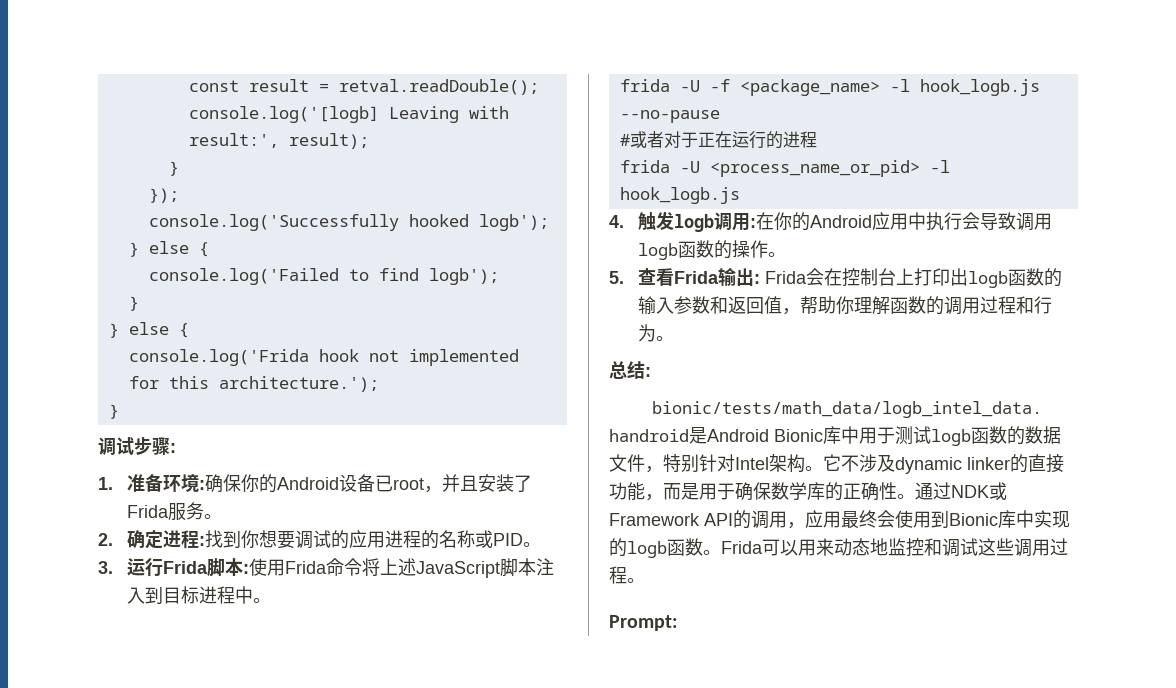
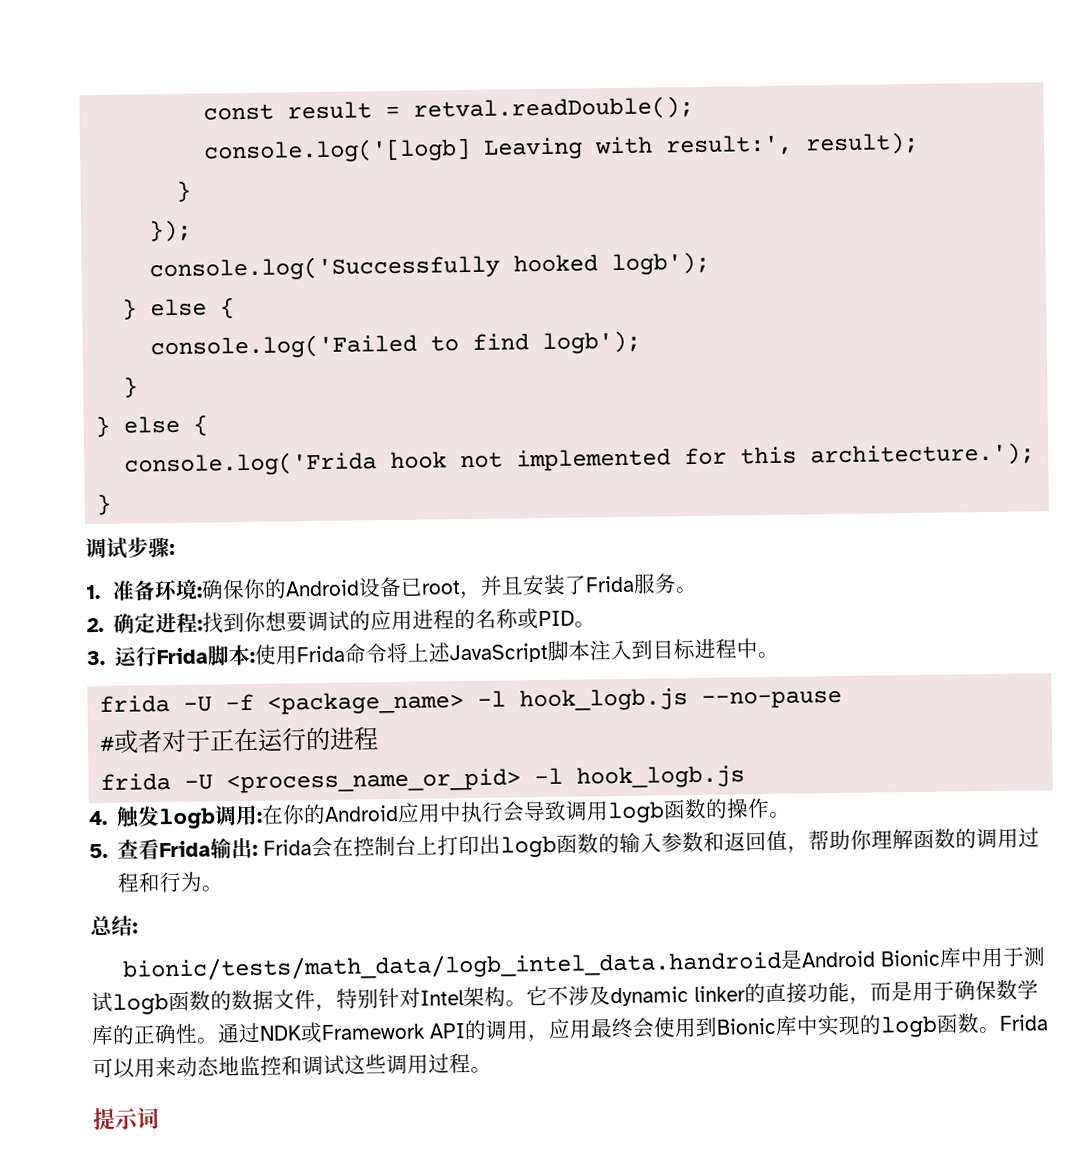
[609,615,678,631] Prompt: -> [92,1107,160,1131] 提示词

